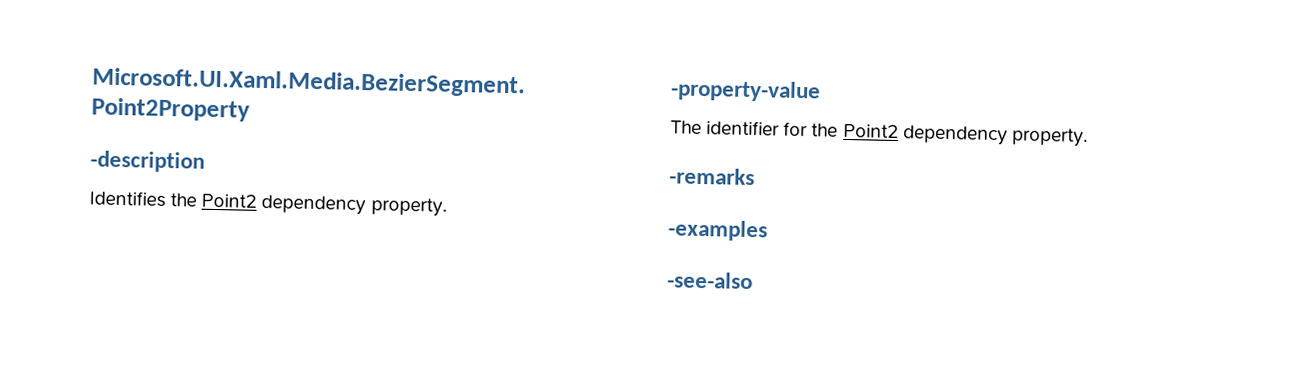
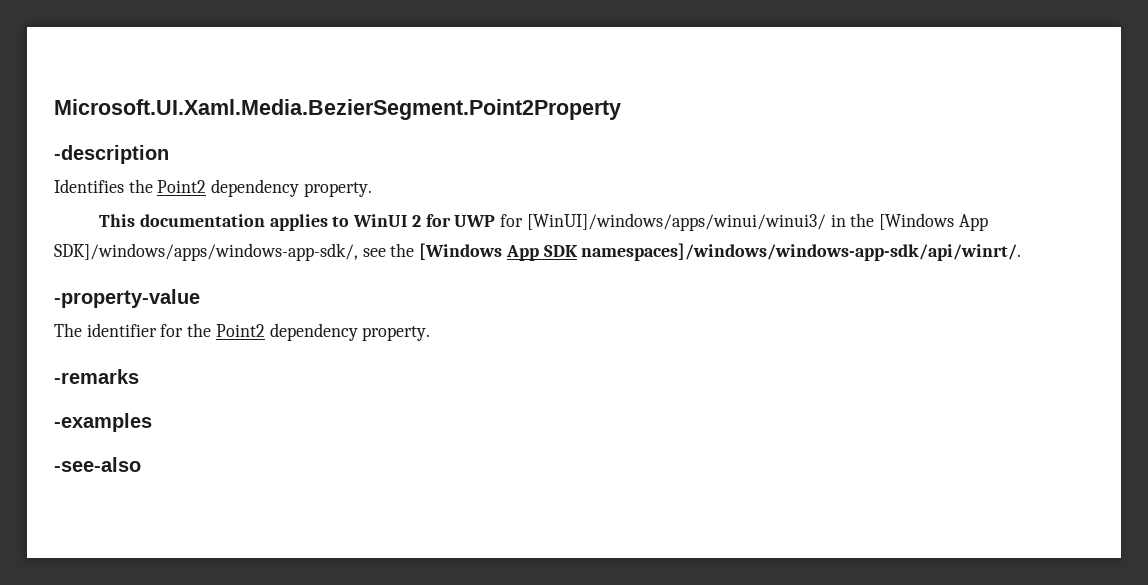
(447, 207) none -> [99,213,988,231] [54,243,1022,261] // This documentation applies to WinUI 2 for UWP for [WinUI]/windows/apps/winui/winui3/ in the [Windows App SDK]/windows/apps/windows-app-sdk/, see the [Windows App SDK namespaces]/windows/windows-app-sdk/api/winrt/.

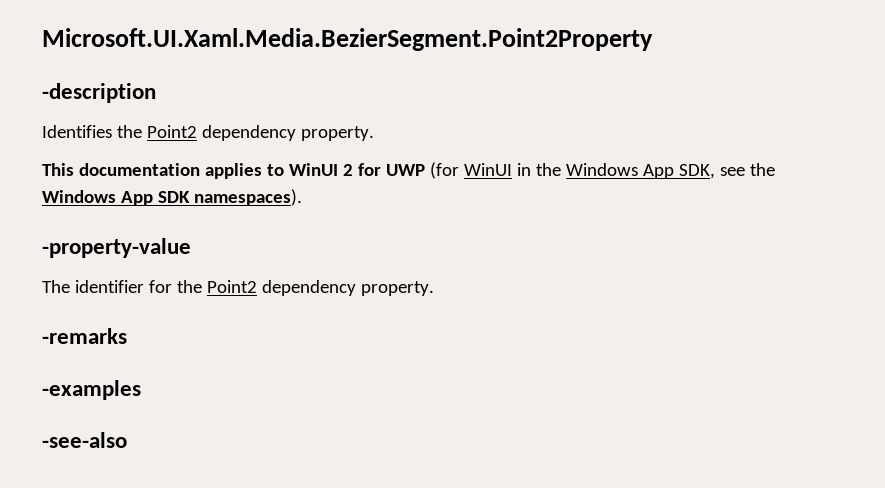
[500,213,988,231] [54,243,358,261] for [WinUI]/windows/apps/winui/winui3/ in the [Windows App SDK]/windows/apps/windows-app-sdk/, -> [429,162,715,179] (for WinUI in the Windows App SDK,
[419,243,503,260] [Windows -> [42,190,116,203] Windows
[581,243,1022,261] namespaces]/windows/windows-app-sdk/api/winrt/. -> [193,189,302,206] namespaces).

